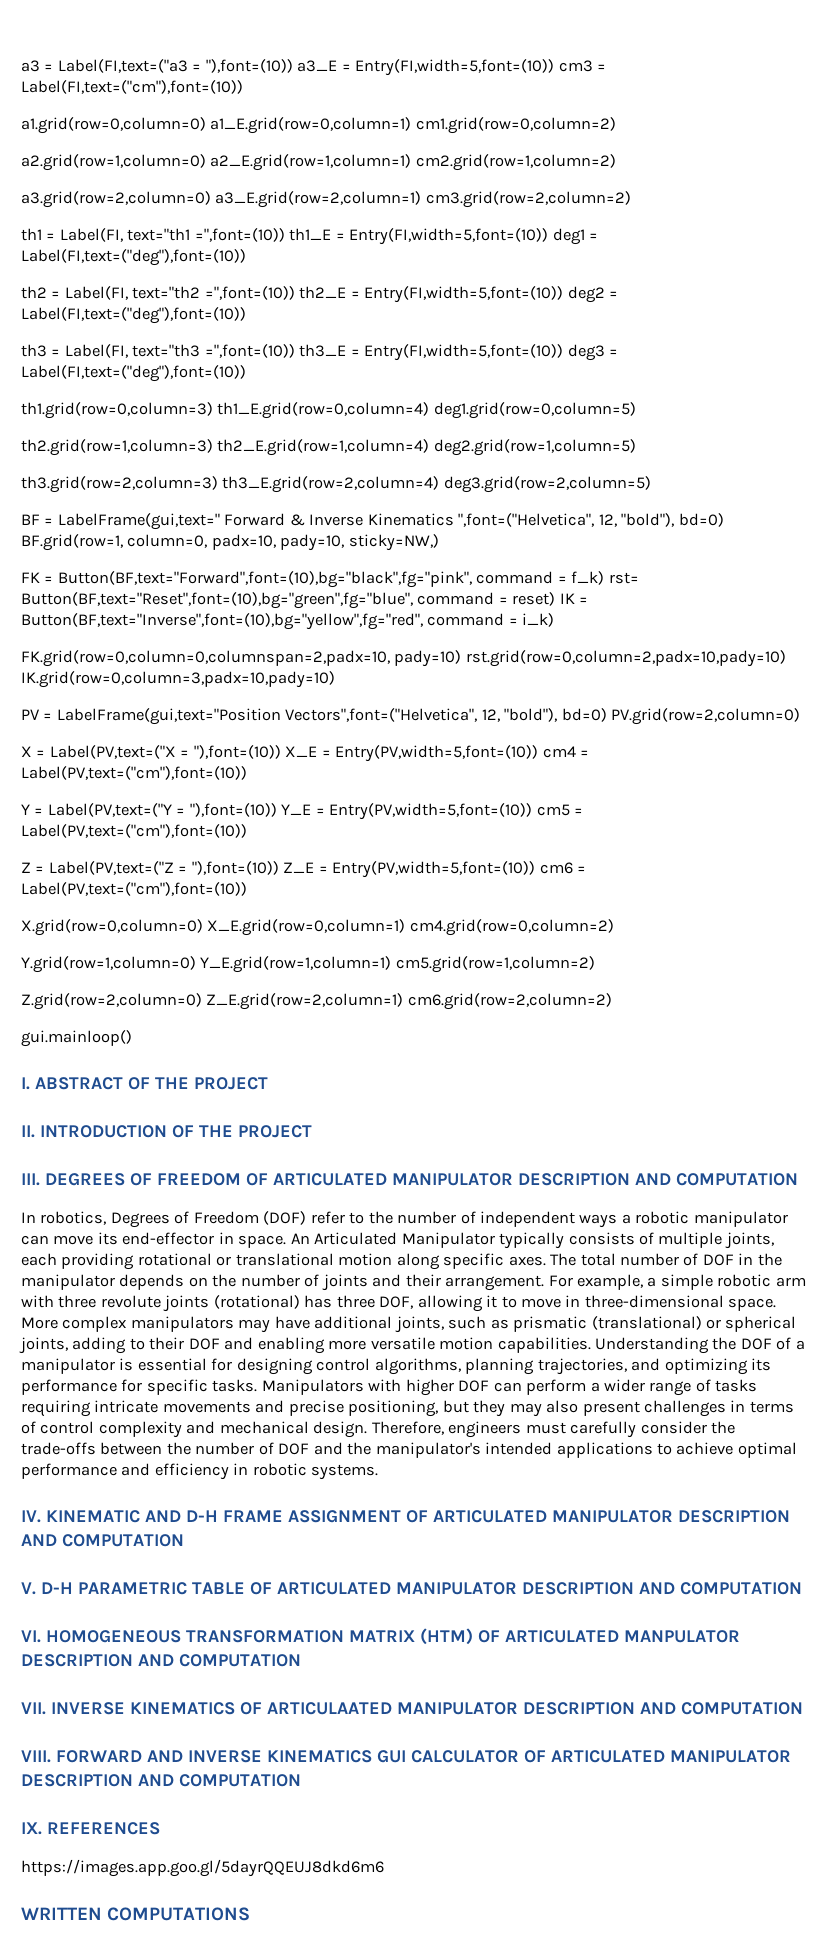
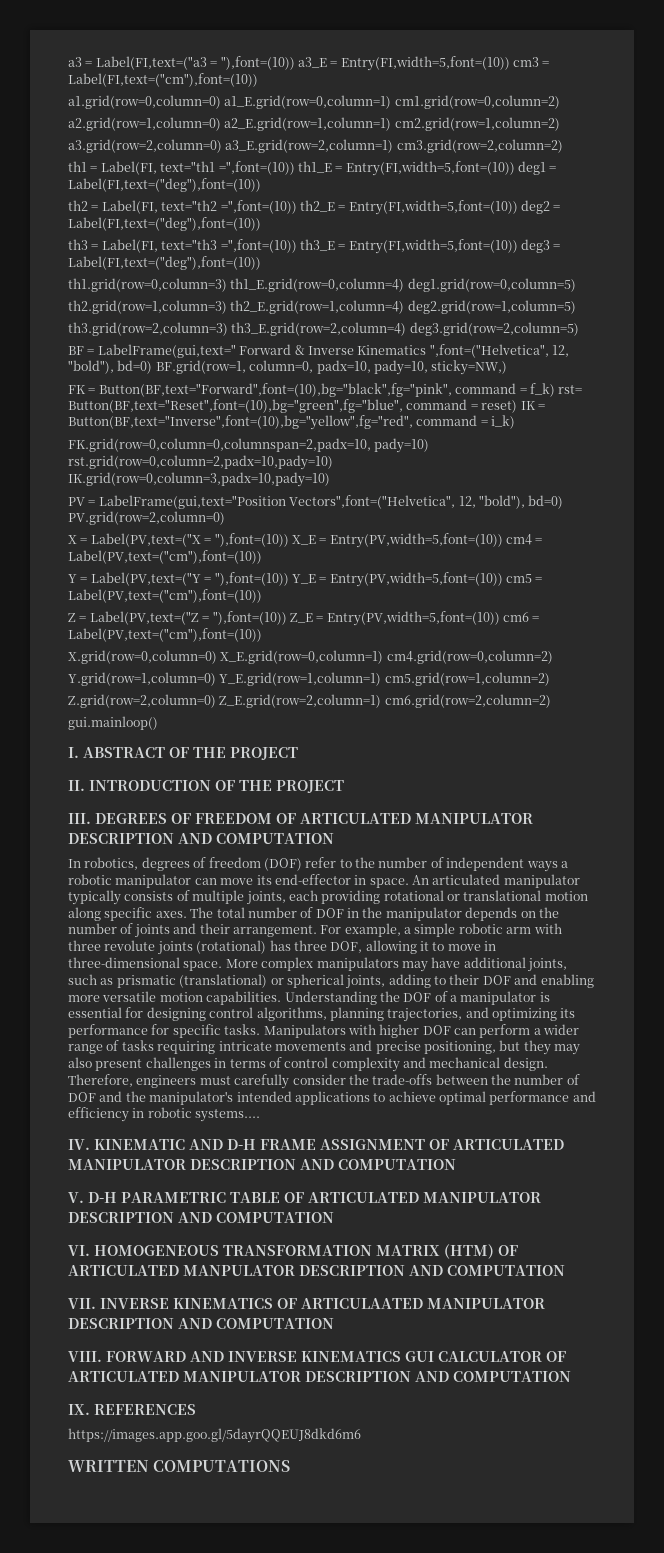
[110,1211,259,1228] Degrees of Freedom -> [141,857,261,871] degrees of freedom
[314,1232,495,1248] Articulated Manipulator -> [432,874,580,888] articulated manipulator
[311,1464,379,1480] systems. -> [195,1109,261,1122] systems....

